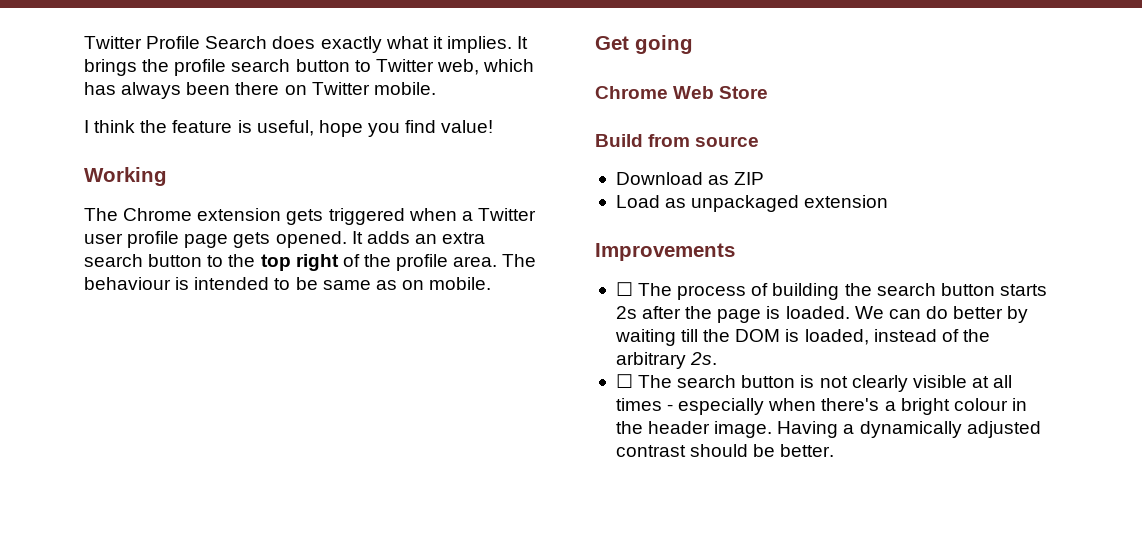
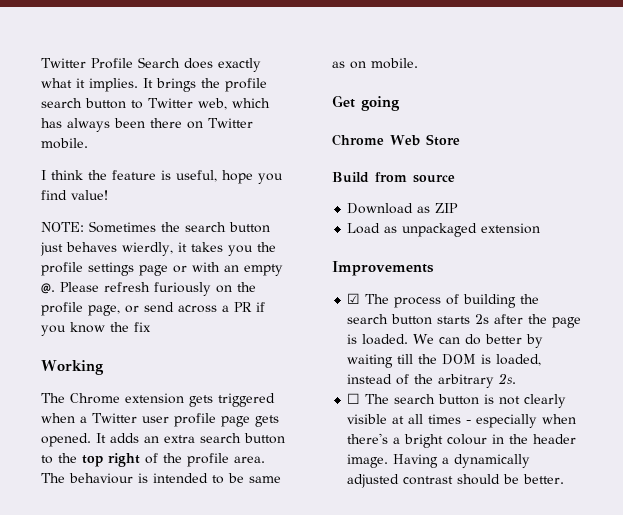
(494, 126) none -> [41,221,270,233] [40,242,276,256] [41,262,283,276] [41,282,256,296] [41,302,265,316] [41,322,151,336] // NOTE: Sometimes the search button just behaves wierdly, it takes you the profile settings page or with an empty @. Please refresh furiously on the profile page, or send across a PR if you know the fix
[615,282,633,296] ☐ -> [347,293,361,304] ☑

